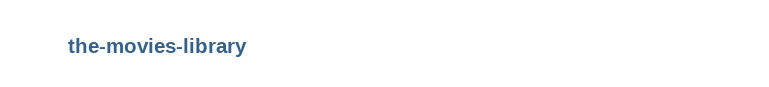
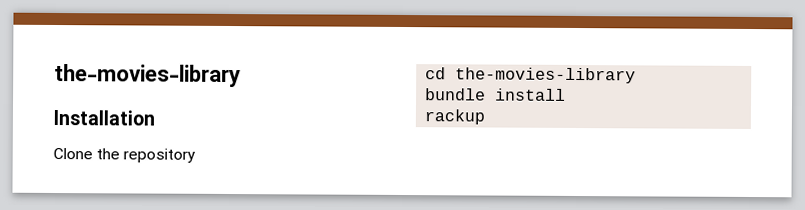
[68,38,247,57] the-movies-library -> [54,63,241,88] [53,109,155,126] [53,147,197,163] [425,67,637,84] [425,88,567,101] [424,109,486,125] the-movies-library // Installation // Clone the repository // cd the-movies-library // bundle install // rackup

